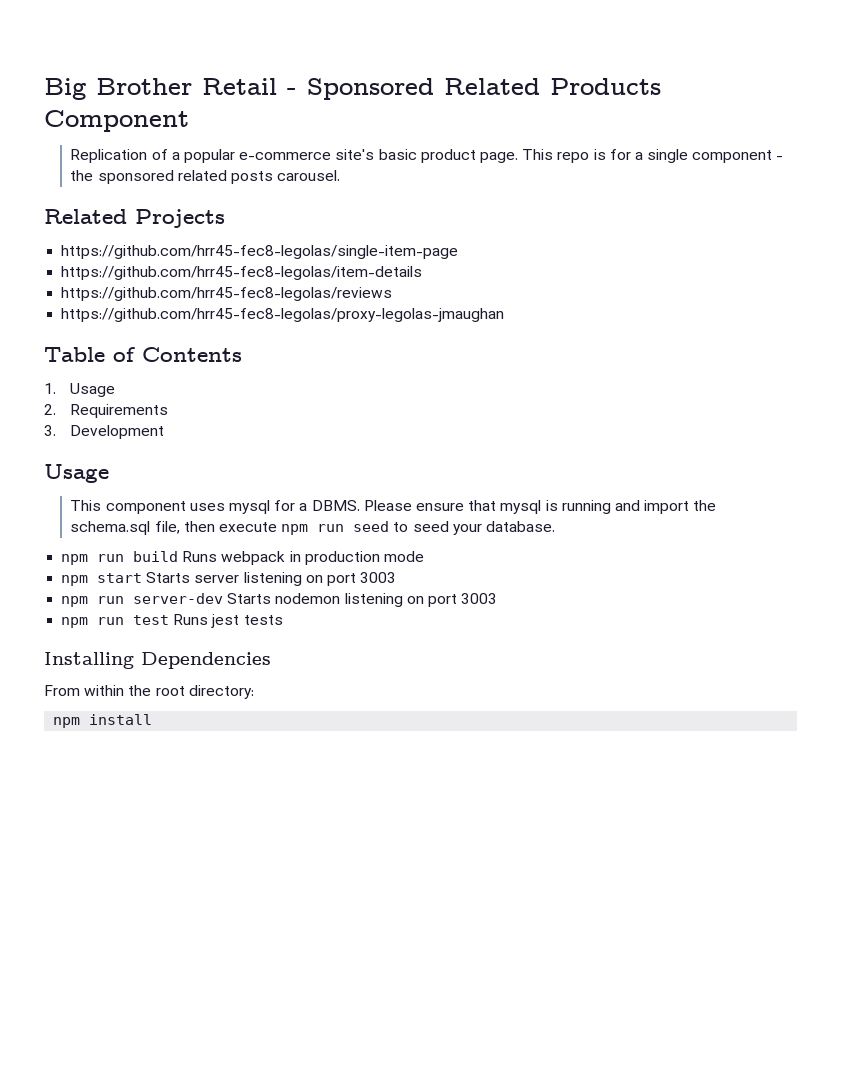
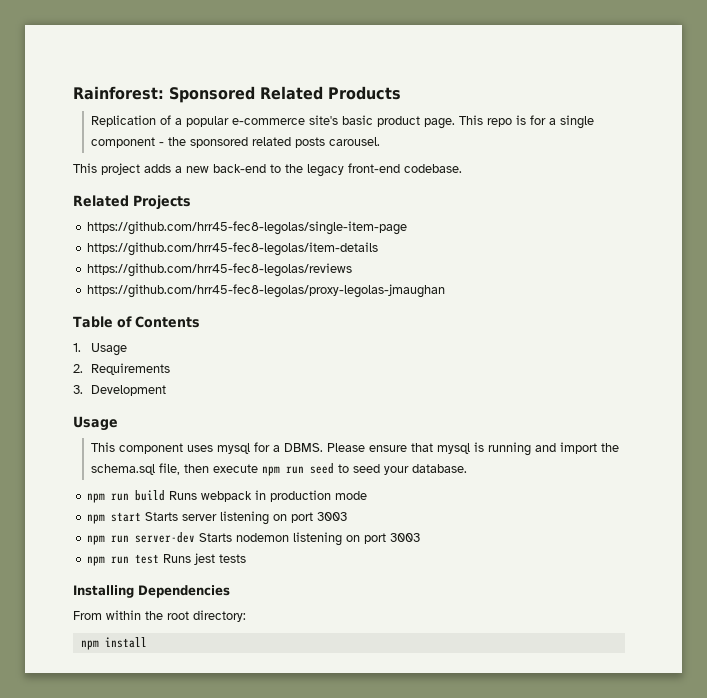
[44,78,297,100] Big Brother Retail - -> [73,86,164,100] Rainforest:
[44,110,189,132] Component -> (401, 93) none
(341, 175) none -> [73,163,462,177] // This project adds a new back-end to the legacy front-end codebase.

